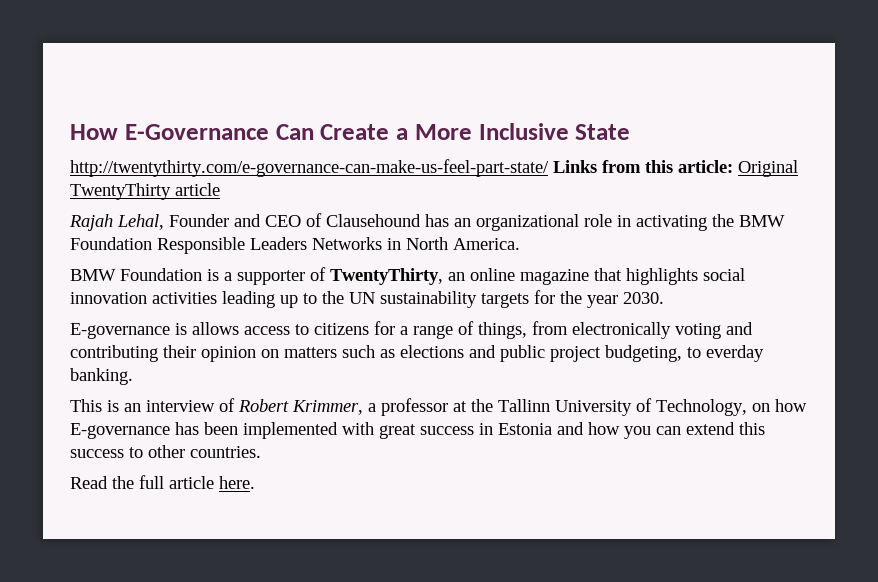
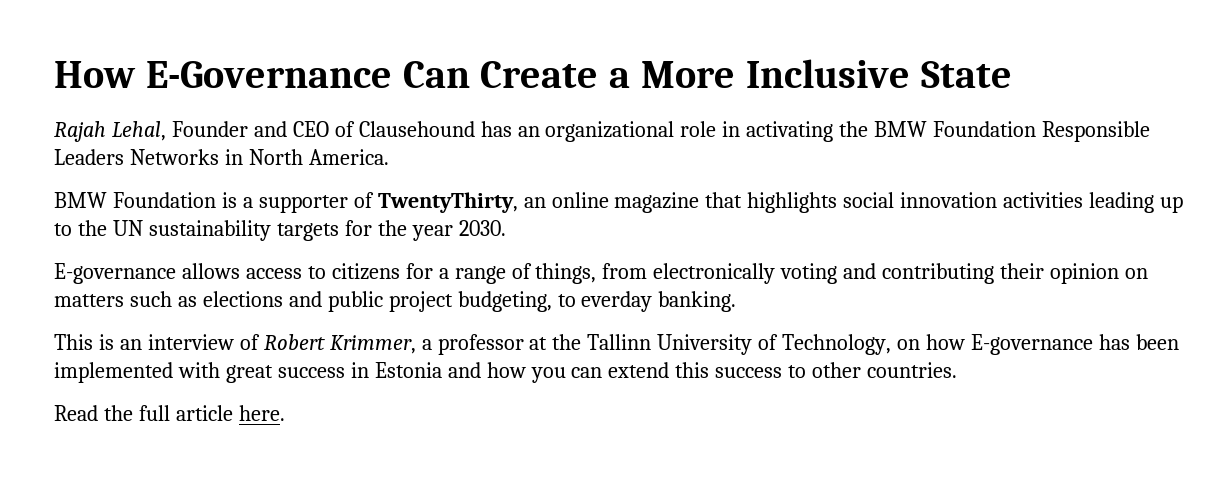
[70,159,798,177] [70,183,220,200] // http://twentythirty.com/e-governance-can-make-us-feel-part-state/ Links from this article: Original TwentyThirty article -> (1012, 74) none
[175,323,187,335] is -> (176, 273) none

